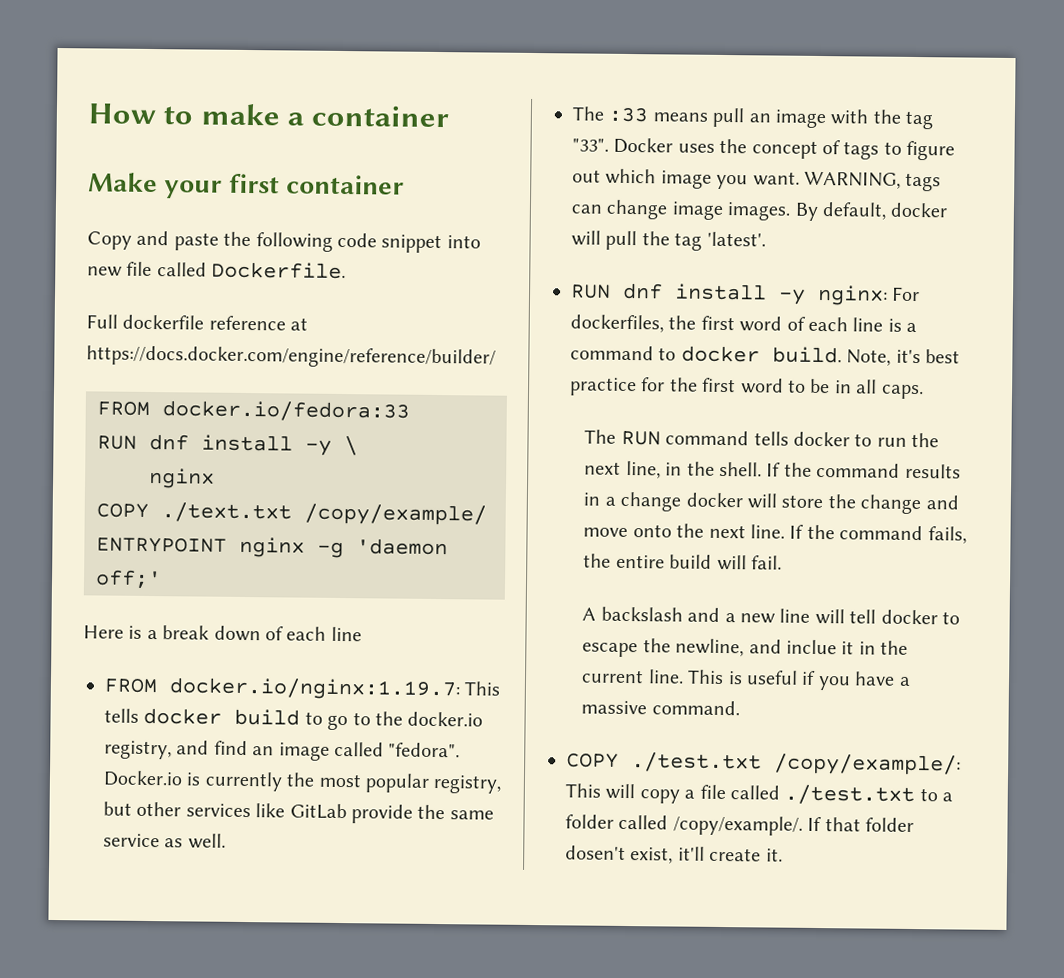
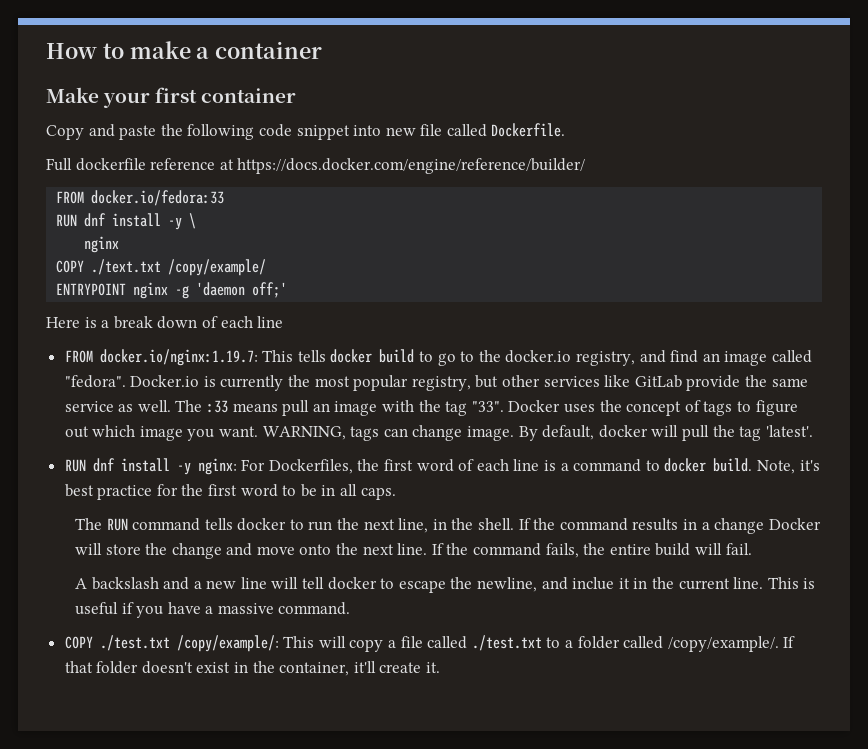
(226, 841) // -> (171, 406) none
[671,201,792,221] image images. -> [467,426,515,441] image.
[570,314,664,333] dockerfiles, -> [268,459,353,474] Dockerfiles,
[685,492,743,508] docker -> [768,518,821,530] Docker
[565,845,674,864] dosen't exist, -> [141,661,350,676] doesn't exist in the container,

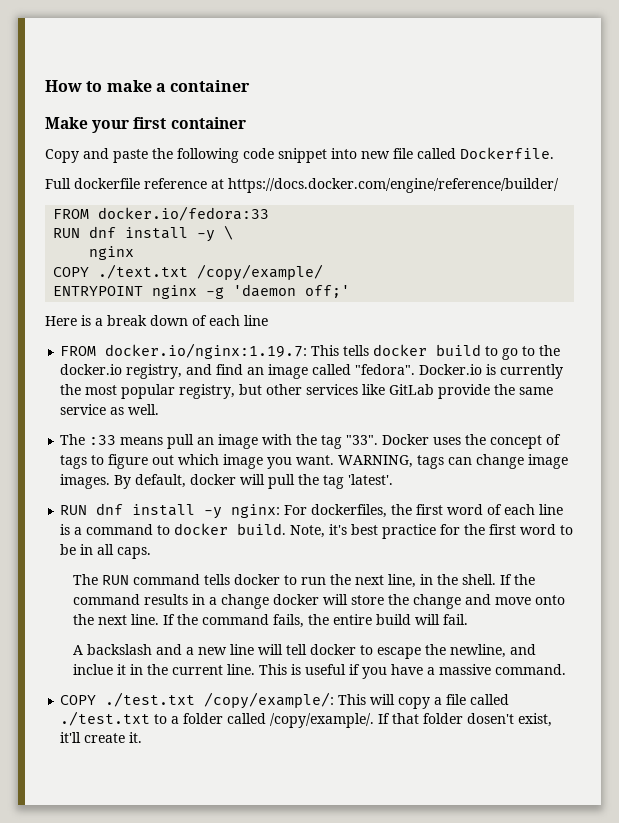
(171, 406) none -> (160, 409) //
[467,426,515,441] image. -> [528,454,569,469] [60,474,111,489] image images.
[268,459,353,474] Dockerfiles, -> [311,504,388,518] dockerfiles,
[768,518,821,530] Docker -> [272,594,319,605] docker
[141,661,350,676] doesn't exist in the container, -> [467,713,553,727] dosen't exist,

